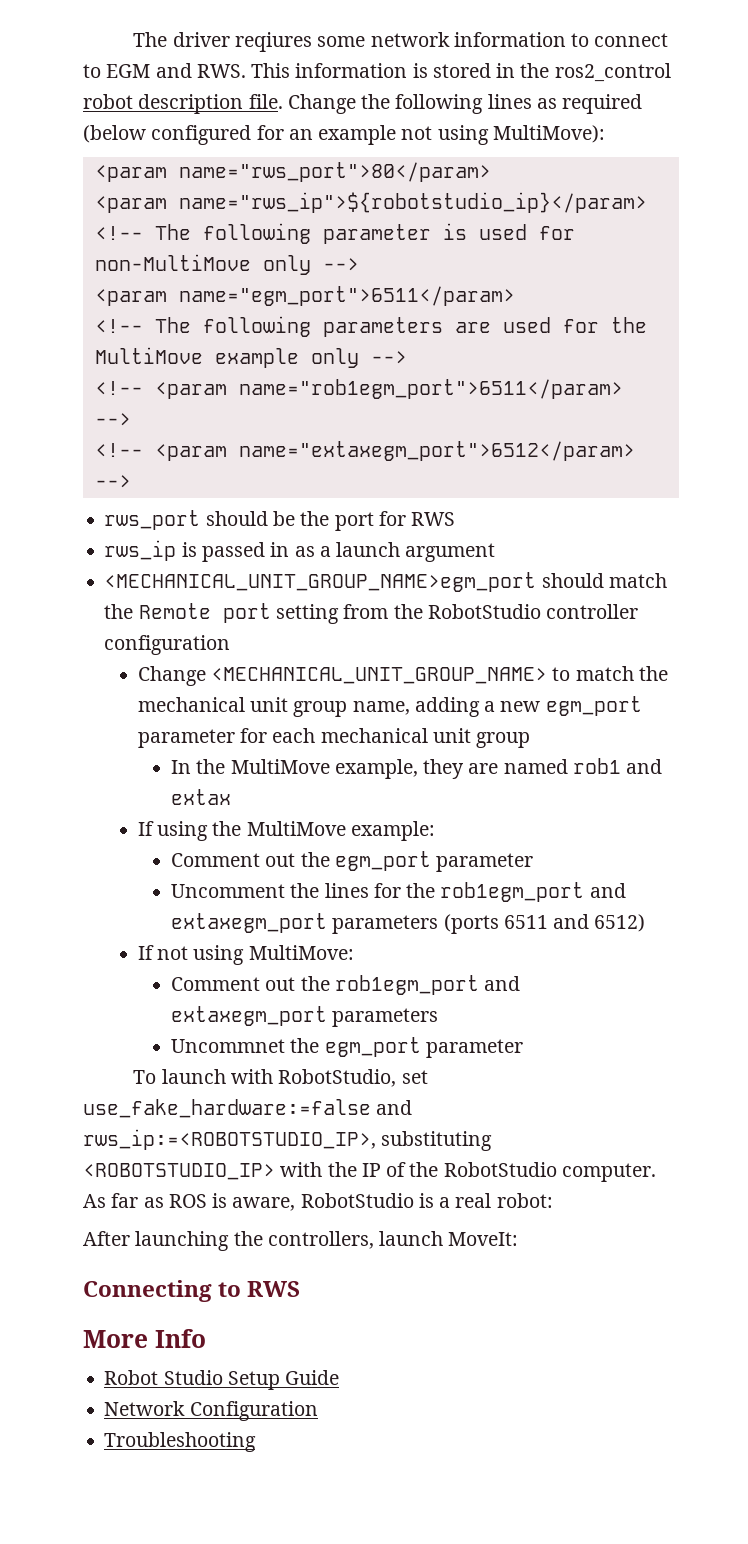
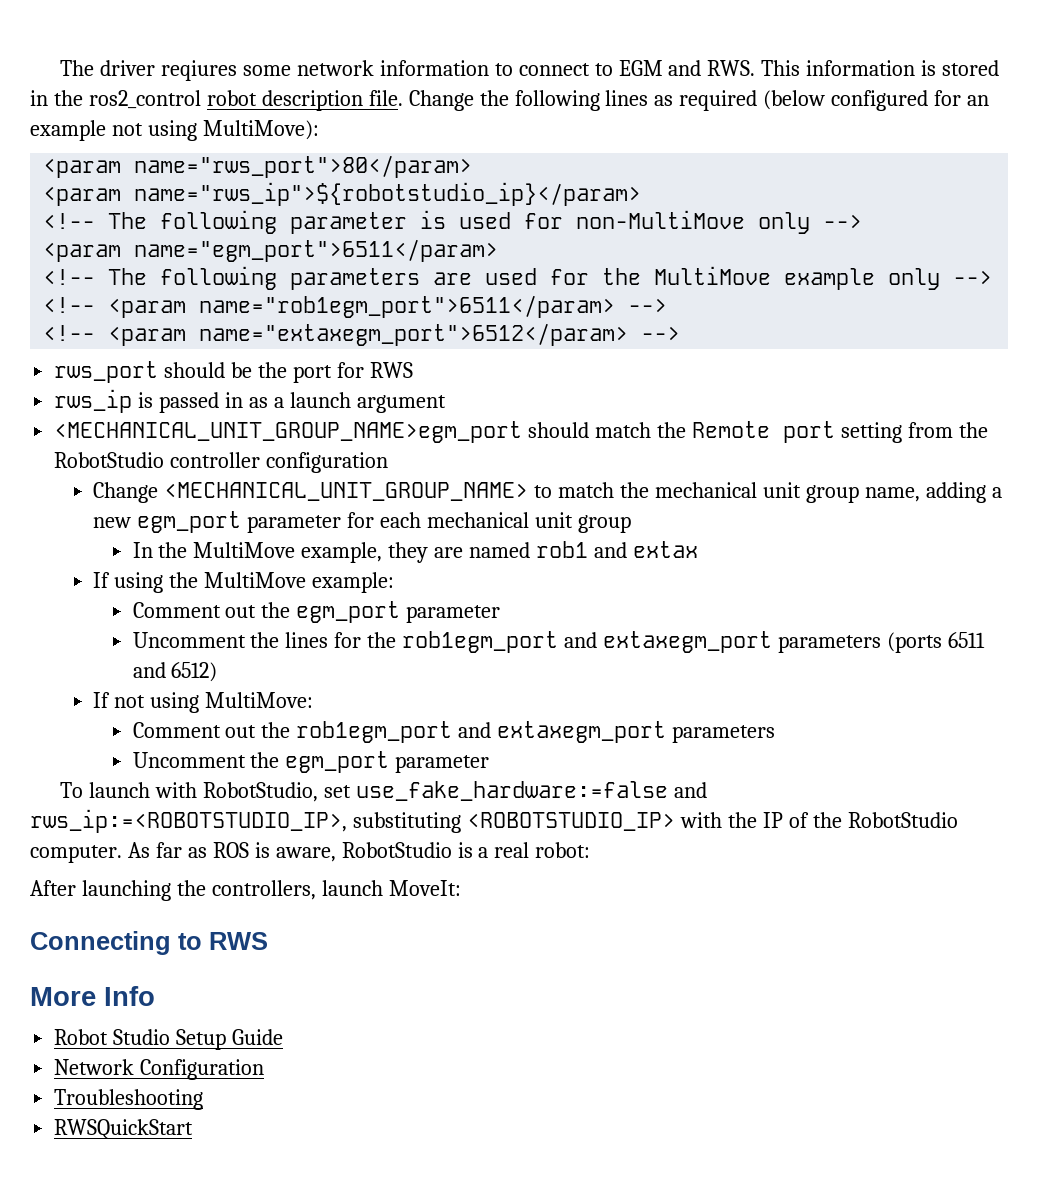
[170,1039,285,1053] Uncommnet -> [132,752,246,768] Uncomment
(257, 1442) none -> [54,1119,194,1139] // RWSQuickStart

